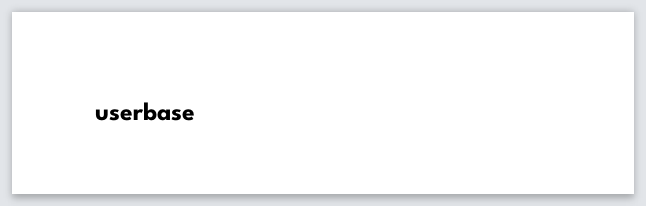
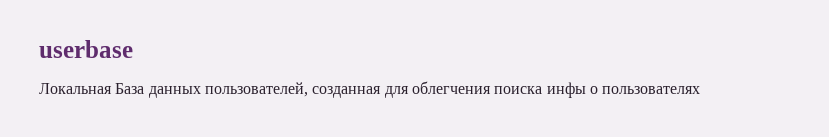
(195, 111) none -> [39,81,701,98] // Локальная База данных пользователей, созданная для облегчения поиска инфы о пользователях

